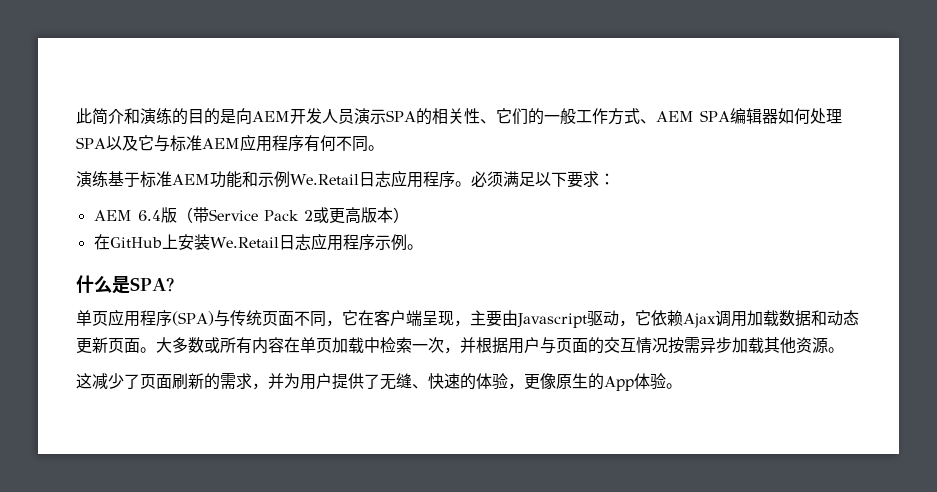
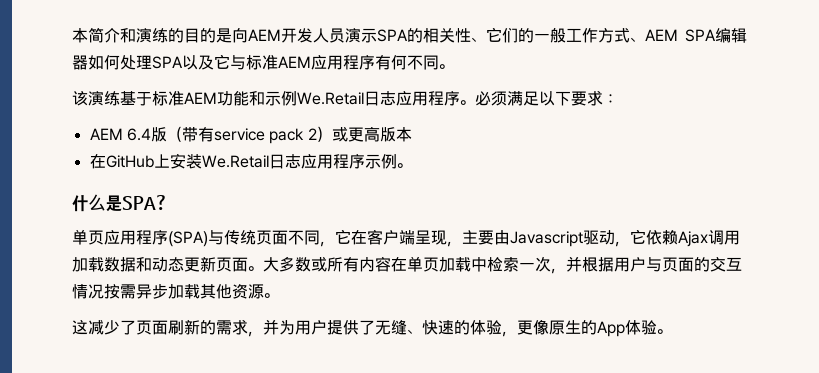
[76,108,92,124] 此 -> [72,28,88,43] 本
(384, 148) none -> [72,91,88,106] 该
[208,209,313,221] Service Pack 2 -> [197,126,332,144] 有service pack 2）
[392,207,409,223] ） -> (412, 134) none

